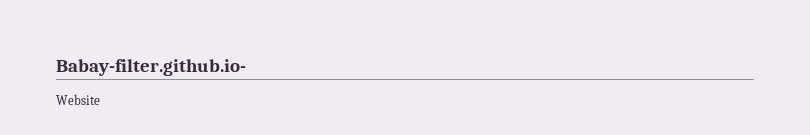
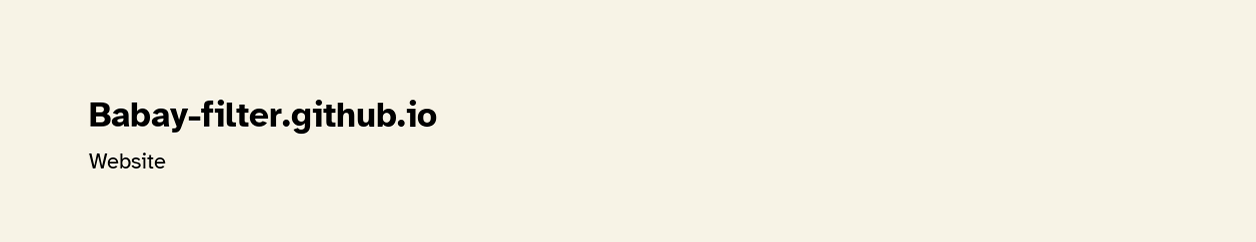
[56,59,246,76] Babay-filter.github.io- -> [88,99,438,135] Babay-filter.github.io

